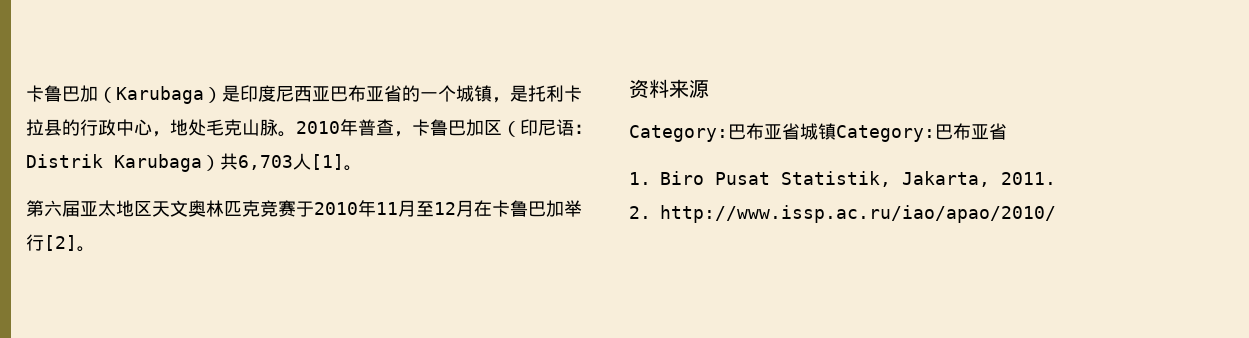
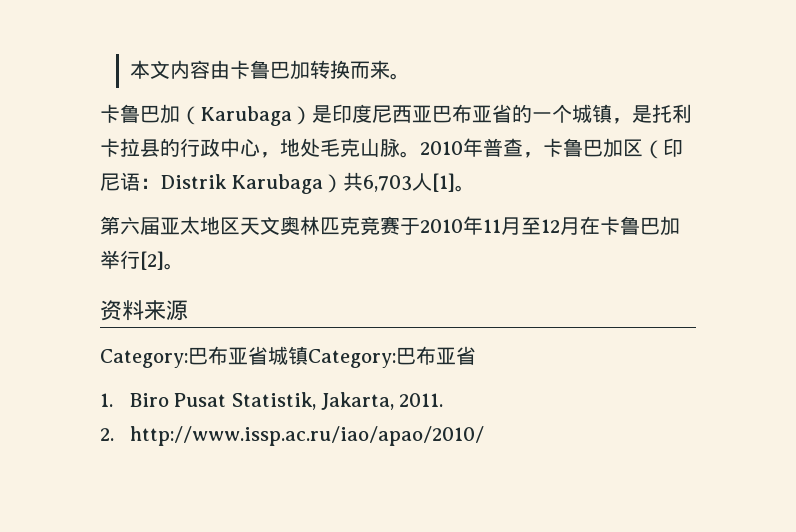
(26, 93) none -> [129,60,410,80] 本文内容由卡鲁巴加转换而来。 //

